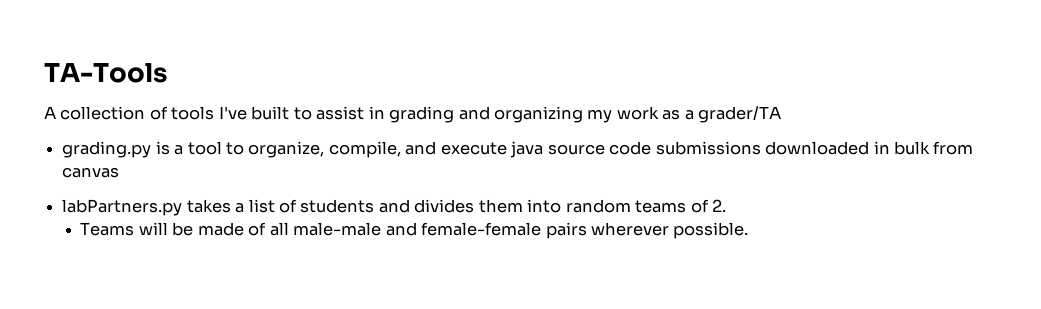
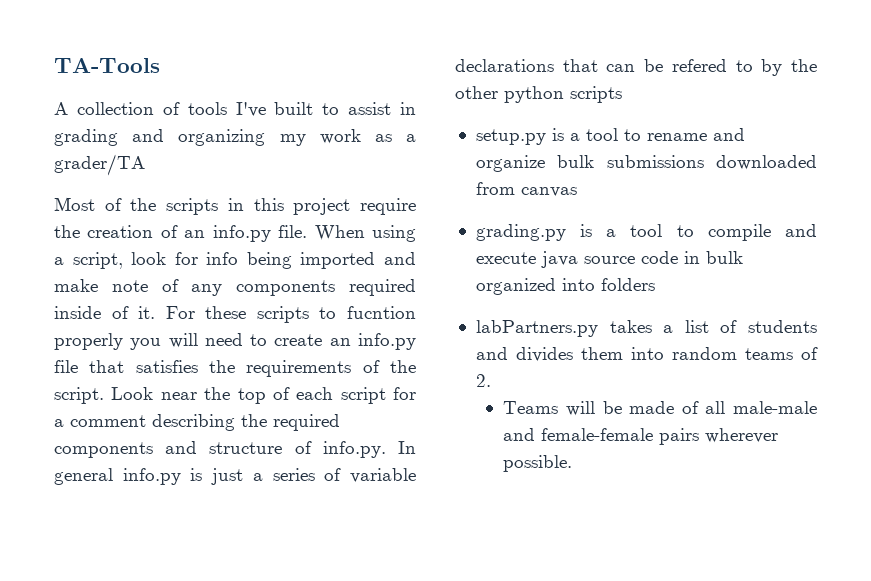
(782, 114) none -> [54,197,417,215] [54,225,416,242] [54,252,416,269] [54,279,417,296] [54,306,416,323] [54,333,416,350] [54,360,416,377] [54,387,416,404] [54,414,340,431] [54,441,416,458] [54,468,417,485] [455,59,817,76] [455,86,622,103] [475,128,745,145] [475,155,817,172] [475,182,577,197] // Most of the scripts in this project require the creation of an info.py file. When using a script, look for info being imported and make note of any components required inside of it. For these scripts to fucntion properly you will need to create an info.py file that satisfies the requirements of the script. Look near the top of each script for a comment describing the required components and structure of info.py. In general info.py is just a series of variable declarations that can be refered to by the other python scripts // setup.py is a tool to rename and organize bulk submissions downloaded from canvas
[248,141,401,158] organize, compile, -> [707,224,771,241] compile
[655,141,974,155] [62,167,120,178] submissions downloaded in bulk from canvas -> [683,251,743,264] [475,278,655,295] in bulk organized into folders

